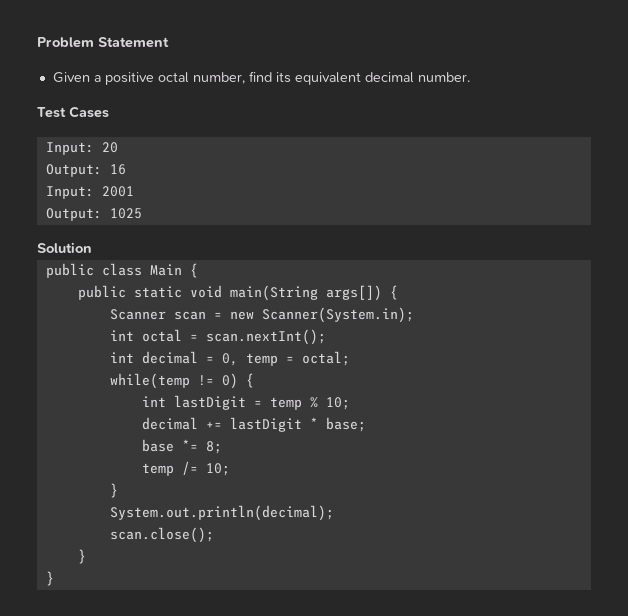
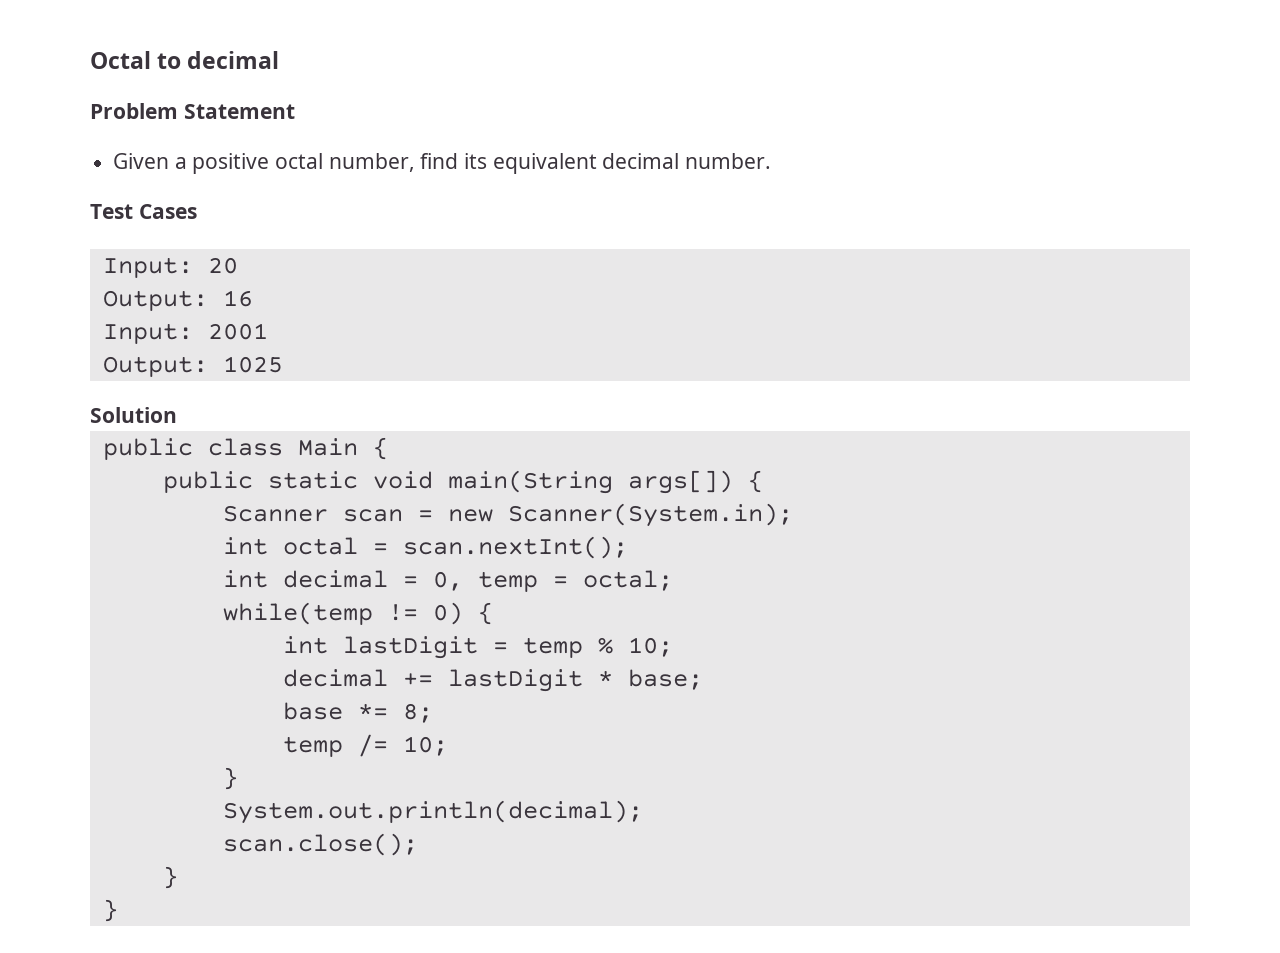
(37, 42) none -> [90,51,280,69] Octal to decimal //

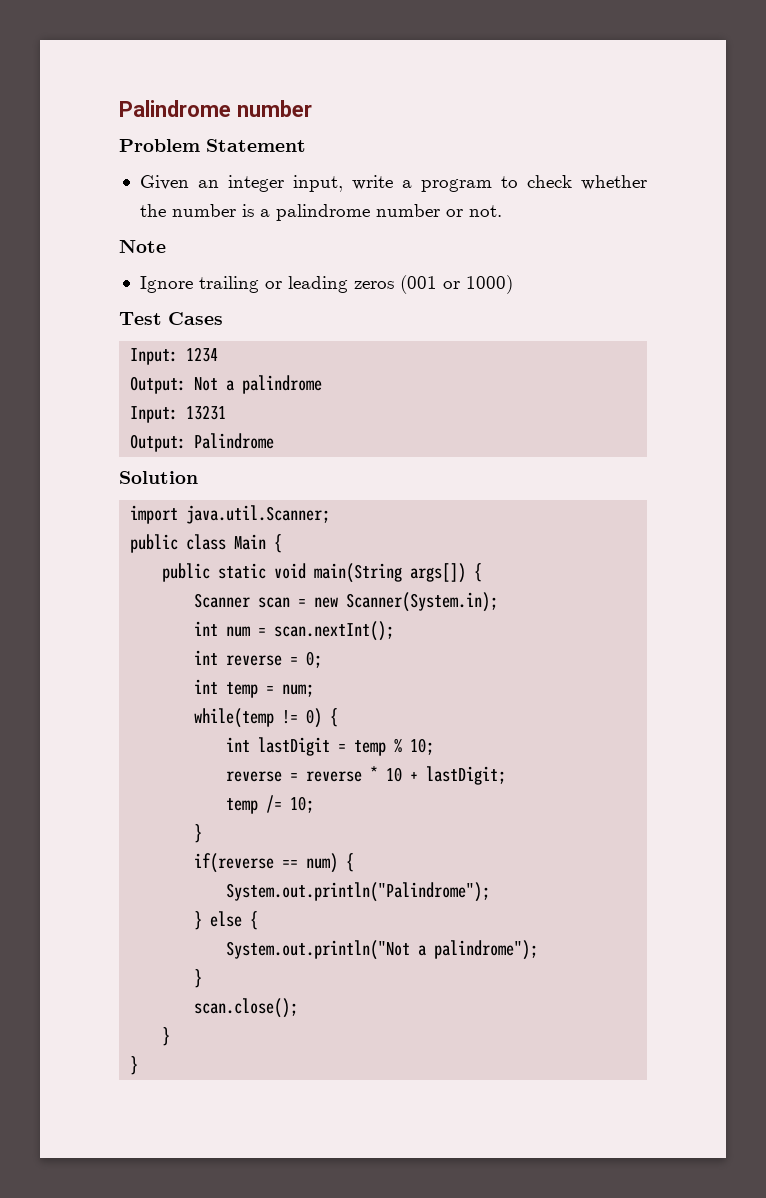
[90,51,280,69] Octal to decimal -> [119,100,312,117] Palindrome number
[174,153,772,174] a positive octal number, find its equivalent decimal number. -> [197,175,647,192] [139,204,502,221] [119,240,166,253] [139,275,513,294] an integer input, write a program to check whether the number is a palindrome number or not. // Note // Ignore trailing or leading zeros (001 or 1000)
[207,257,238,274] [102,290,253,311] [102,323,268,344] [102,356,283,377] 20 // Output: 16 // Input: 2001 // Output: 1025 -> [186,347,219,362] [130,375,323,394] [130,405,227,423] [130,433,275,452] 1234 // Output: Not a palindrome // Input: 13231 // Output: Palindrome
(177, 415) none -> [130,505,331,524] // import java.util.Scanner;
[282,537,358,555] octal -> [226,626,251,637] num
[282,570,463,591] decimal = 0, -> [226,651,323,668] [194,679,219,694] reverse = 0; // int
[582,570,673,591] octal; -> [282,684,315,697] num;
[282,669,703,692] [282,702,433,723] [282,734,448,757] [222,767,238,790] [222,800,643,824] decimal += lastDigit * base; // base *= 8; // temp /= 10; // } // System.out.println(decimal); -> [226,766,507,785] [226,795,315,814] [194,824,203,843] [194,853,355,873] [226,882,491,902] [194,911,259,930] [226,940,539,960] [194,969,203,988] reverse = reverse * 10 + lastDigit; // temp /= 10; // } // if(reverse == num) { // System.out.println("Palindrome"); // } else { // System.out.println("Not a palindrome"); // }

